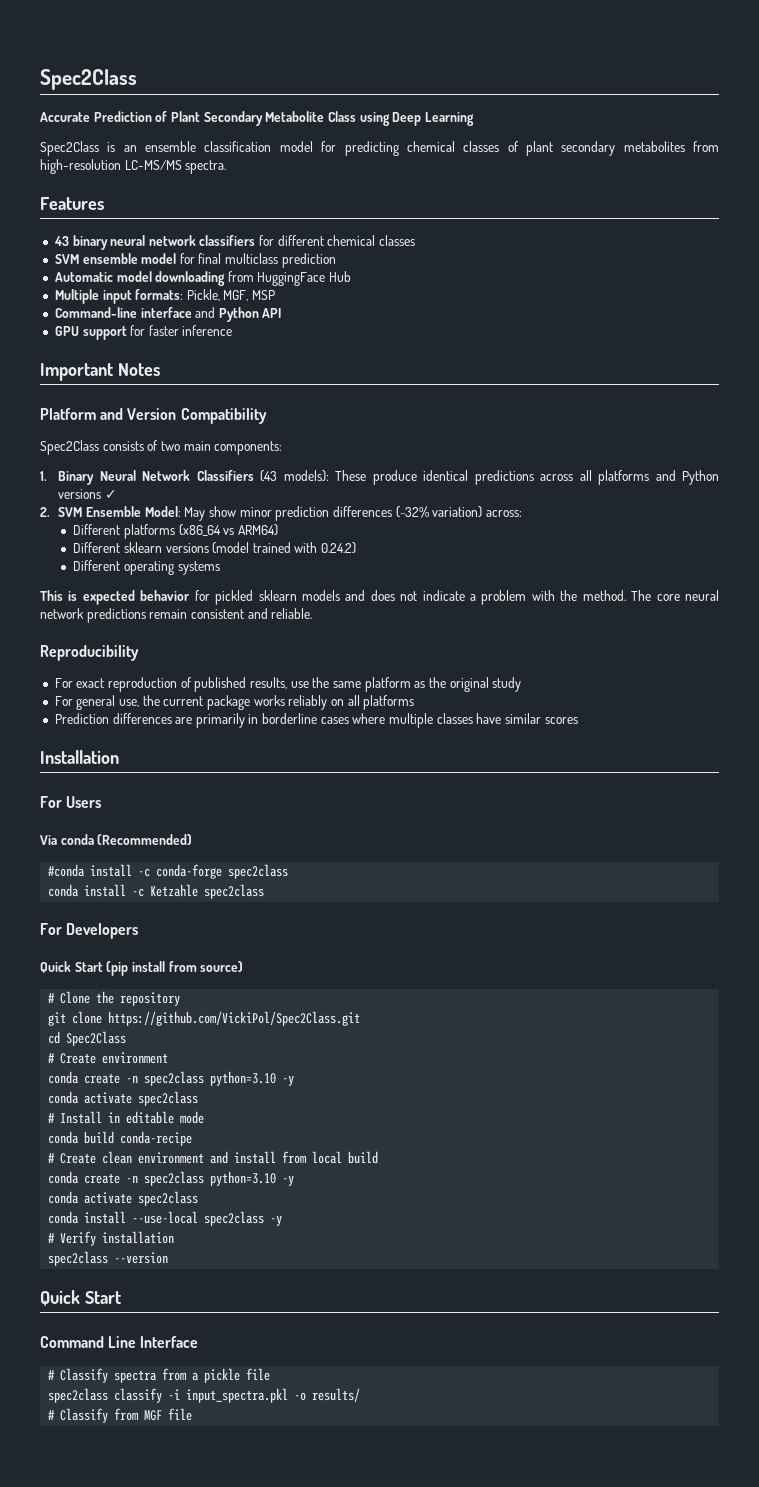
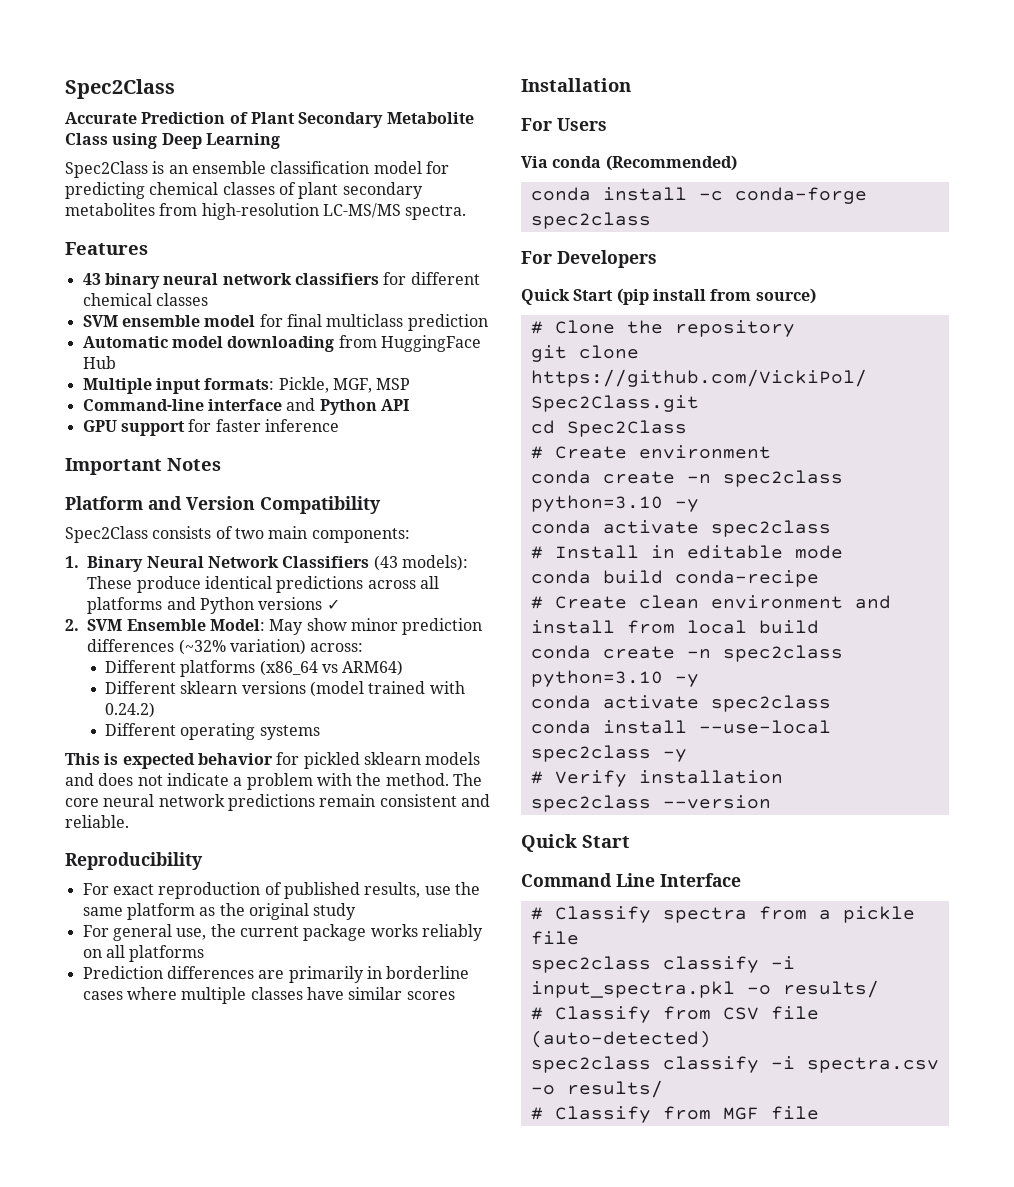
[48,864,86,877] #conda -> [530,187,591,201] conda
[48,884,265,899] // conda install -c Ketzahle spec2class -> (651, 220) none
(361, 1395) none -> [530,1006,819,1023] [530,1030,711,1048] [530,1056,939,1073] [530,1080,663,1098] // # Classify from CSV file (auto-detected) // spec2class classify -i spectra.csv -o results/

